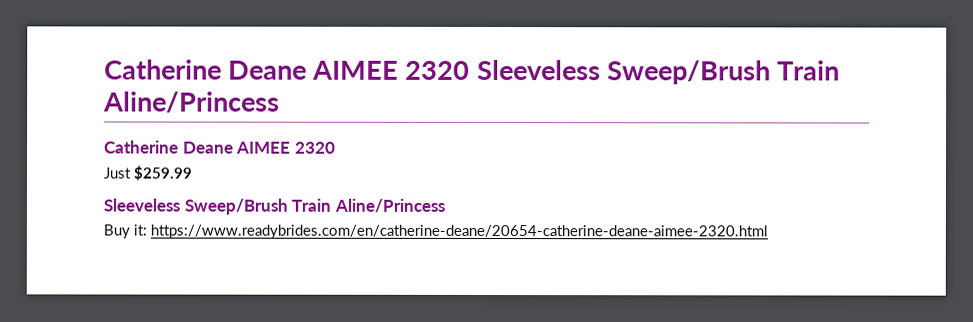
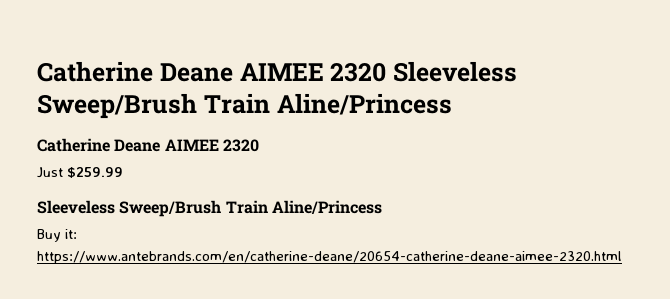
[150,224,768,240] https://www.readybrides.com/en/catherine-deane/20654-catherine-deane-aimee-2320.html -> [37,251,622,264] https://www.antebrands.com/en/catherine-deane/20654-catherine-deane-aimee-2320.html

